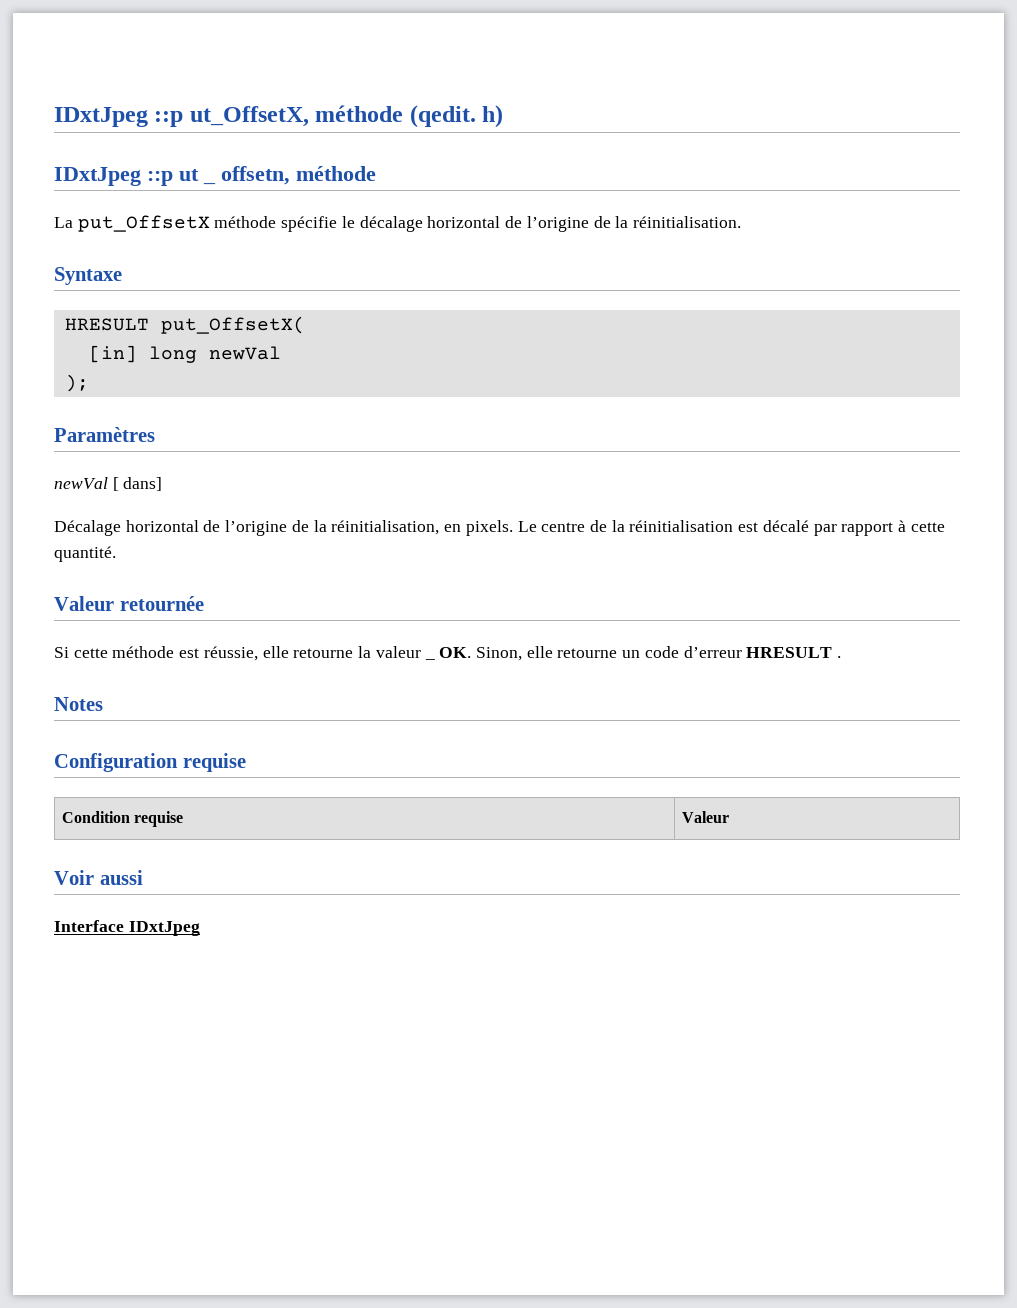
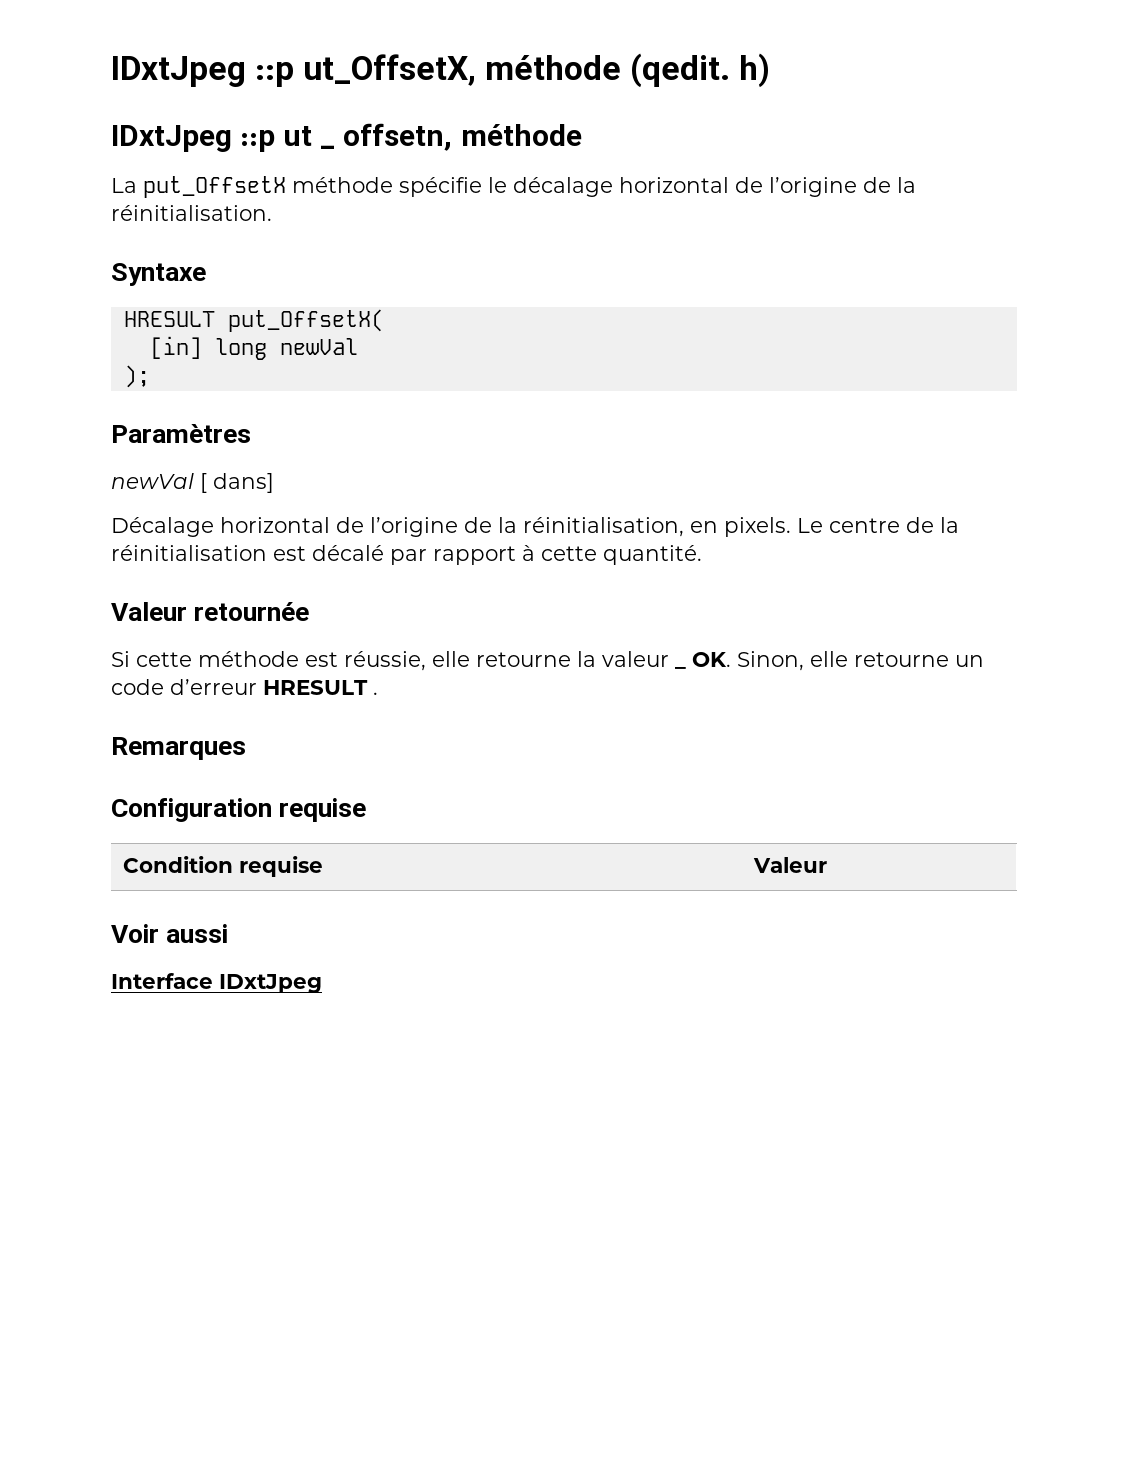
[54,697,103,711] Notes -> [111,737,246,760] Remarques

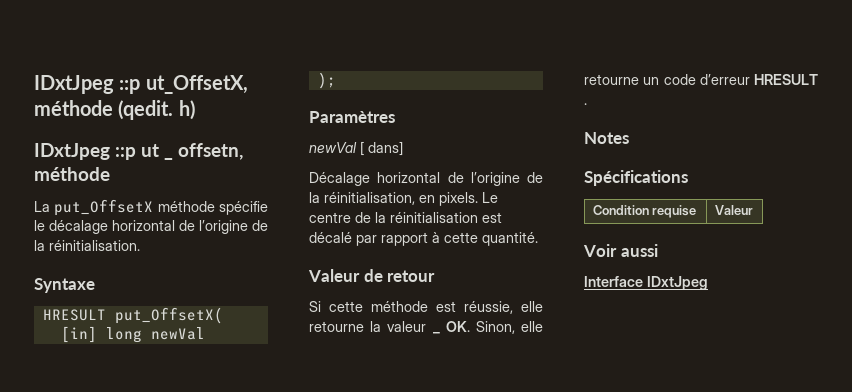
[194,602,310,621] retournée -> [363,269,436,282] de retour
[111,737,246,760] [111,798,367,822] Remarques // Configuration requise -> [584,132,629,144] [584,170,688,186] Notes // Spécifications

